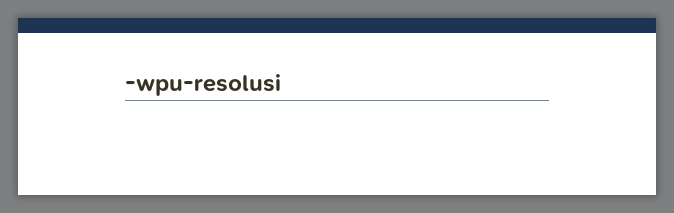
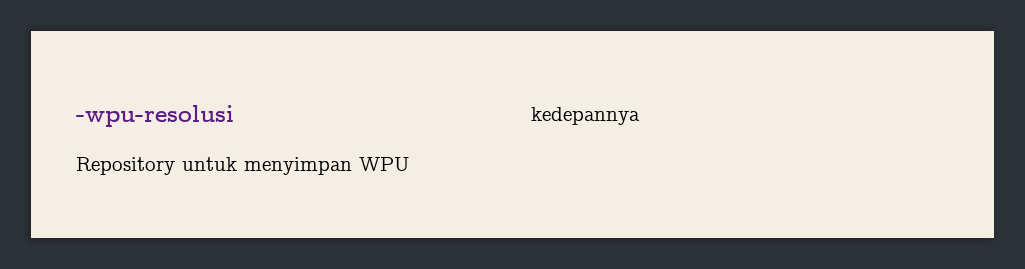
(281, 85) none -> [76,157,410,175] [531,107,640,125] // Repository untuk menyimpan WPU kedepannya

